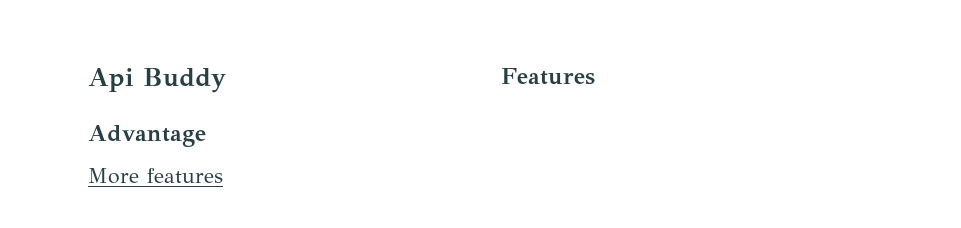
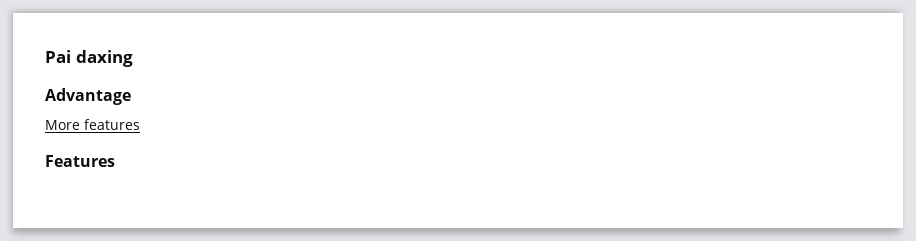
[88,68,226,93] Api Buddy -> [45,50,133,67] Pai daxing

